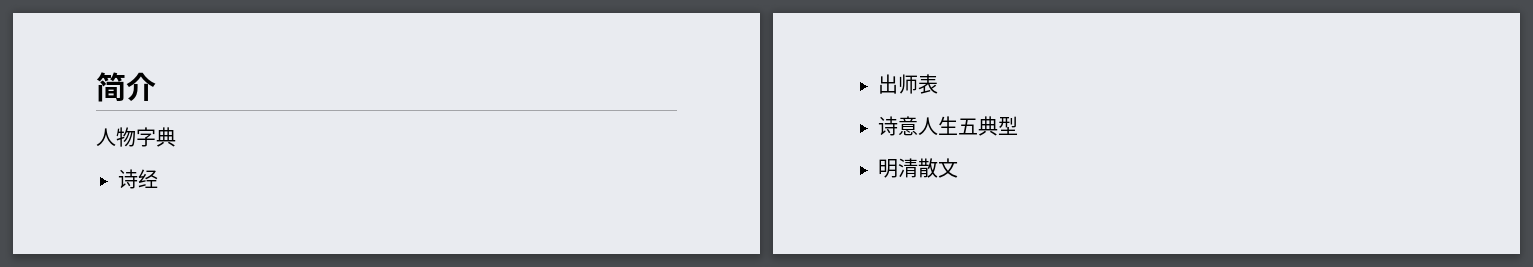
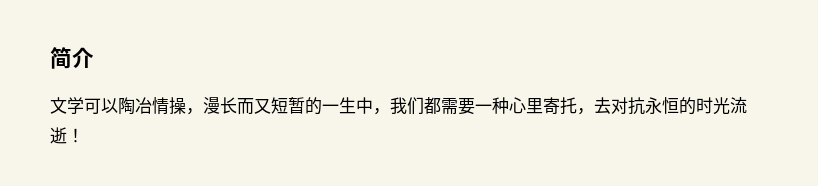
[96,127,176,147] [118,169,158,189] [878,74,938,94] [878,116,1018,136] [878,158,958,178] 人物字典 // 诗经 // 出师表 // 诗意人生五典型 // 明清散文 -> [50,97,747,115] [50,127,84,144] 文学可以陶冶情操，漫长而又短暂的一生中，我们都需要一种心里寄托，去对抗永恒的时光流逝！

